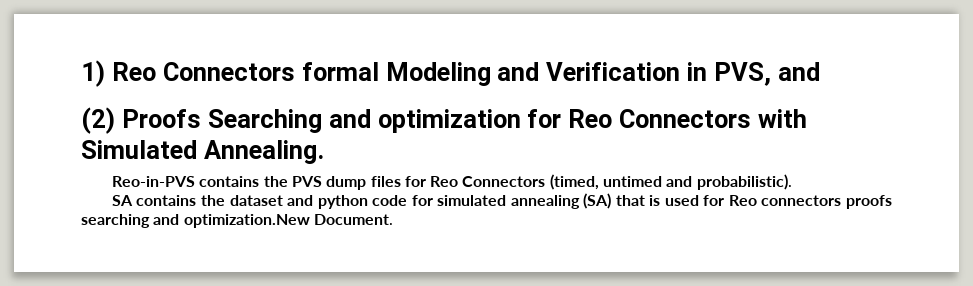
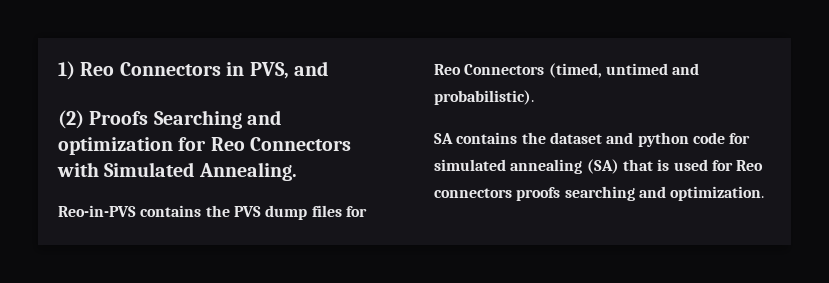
[301,62,681,86] formal Modeling and Verification -> (221, 69) none
[183,214,393,228] optimization.New Document. -> [670,186,765,201] optimization.

